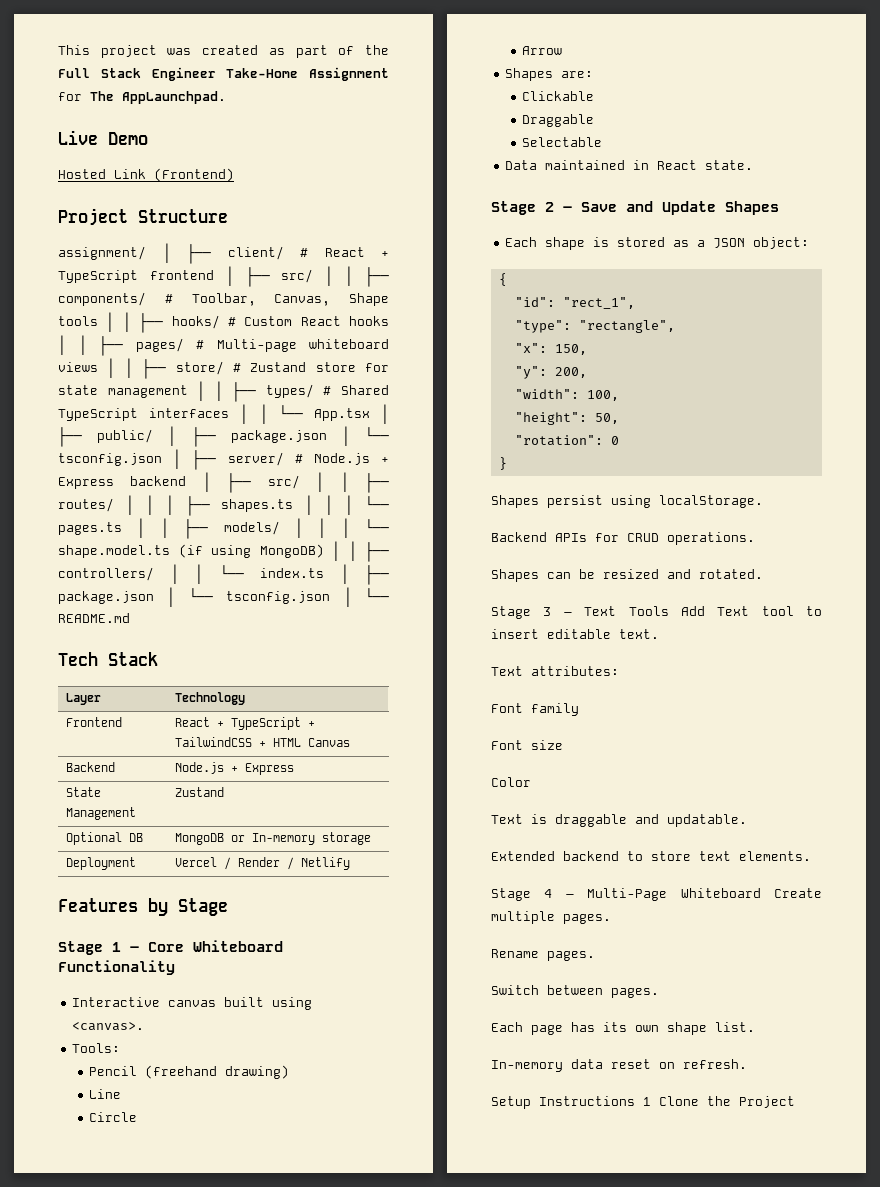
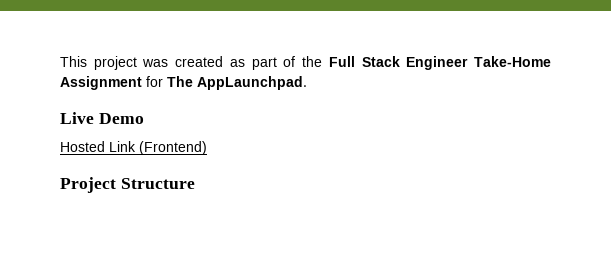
[58,243,389,264] [58,266,389,287] [58,292,389,306] [58,312,389,333] [58,335,389,356] [58,358,389,379] [58,381,389,402] [58,404,389,424] [58,426,389,447] [58,449,389,470] [58,472,390,493] [58,495,390,516] [58,518,389,539] [58,541,389,562] [58,564,389,585] [58,587,389,607] [58,613,130,623] [58,652,158,666] [66,693,102,705] [175,692,246,705] [66,717,123,727] [175,717,316,730] [175,737,351,747] [66,762,116,772] [175,762,295,775] [66,787,102,797] [66,807,137,820] [175,787,225,797] [66,832,144,845] [175,832,372,845] [66,857,137,870] [175,857,351,870] [58,898,228,916] [58,940,283,955] [58,960,175,975] [72,997,313,1010] [72,1022,145,1031] [72,1043,121,1053] [89,1065,290,1079] [89,1089,122,1099] [89,1112,138,1122] [522,46,563,55] [505,68,594,81] [522,91,595,101] [522,114,595,127] [522,137,603,147] [505,160,754,170] [491,201,779,215] [505,237,810,250] [498,273,507,286] [514,297,635,309] [514,320,675,333] [514,343,587,355] [514,366,587,379] [514,389,619,401] [514,412,619,425] [514,435,619,446] [498,457,507,470] [491,495,763,508] [491,532,755,545] [491,569,763,582] [491,606,822,619] [491,629,659,639] [491,666,619,676] [491,703,579,716] [491,740,563,750] [491,777,531,787] [491,814,747,827] [491,851,811,861] [491,888,822,901] [491,911,611,924] [491,949,595,961] [491,985,659,998] [491,1022,755,1035] [491,1059,747,1072] [491,1096,795,1109] // assignment/ │ ├── client/ # React + TypeScript frontend │ ├── src/ │ │ ├── components/ # Toolbar, Canvas, Shape tools │ │ ├── hooks/ # Custom React hooks │ │ ├── pages/ # Multi-page whiteboard views │ │ ├── store/ # Zustand store for state management │ │ ├── types/ # Shared TypeScript interfaces │ │ └── App.tsx │ ├── public/ │ ├── package.json │ └── tsconfig.json │ ├── server/ # Node.js + Express backend │ ├── src/ │ │ ├── routes/ │ │ │ ├── shapes.ts │ │ │ └── pages.ts │ │ ├── models/ │ │ │ └── shape.model.ts (if using MongoDB) │ │ ├── controllers/ │ │ └── index.ts │ ├── package.json │ └── tsconfig.json │ └── README.md // Tech Stack // Layer | Technology // Frontend | React + TypeScript + TailwindCSS + HTML Canvas // Backend | Node.js + Express // State Management | Zustand // Optional DB | MongoDB or In-memory storage // Deployment | Vercel / Render / Netlify // Features by Stage // Stage 1 – Core Whiteboard Functionality // Interactive canvas built using <canvas>. // Tools: // Pencil (freehand drawing) // Line // Circle // Arrow // Shapes are: // Clickable // Draggable // Selectable // Data maintained in React state. // Stage 2 – Save and Update Shapes // Each shape is stored as a JSON object: // { // "id": "rect_1", // "type": "rectangle", // "x": 150, // "y": 200, // "width": 100, // "height": 50, // "rotation": 0 // } // Shapes persist using localStorage. // Backend APIs for CRUD operations. // Shapes can be resized and rotated. // Stage 3 – Text Tools Add Text tool to insert editable text. // Text attributes: // Font family // Font size // Color // Text is draggable and updatable. // Extended backend to store text elements. // Stage 4 – Multi-Page Whiteboard Create multiple pages. // Rename pages. // Switch between pages. // Each page has its own shape list. // In-memory data reset on refresh. // Setup Instructions 1 Clone the Project -> (195, 183) none

